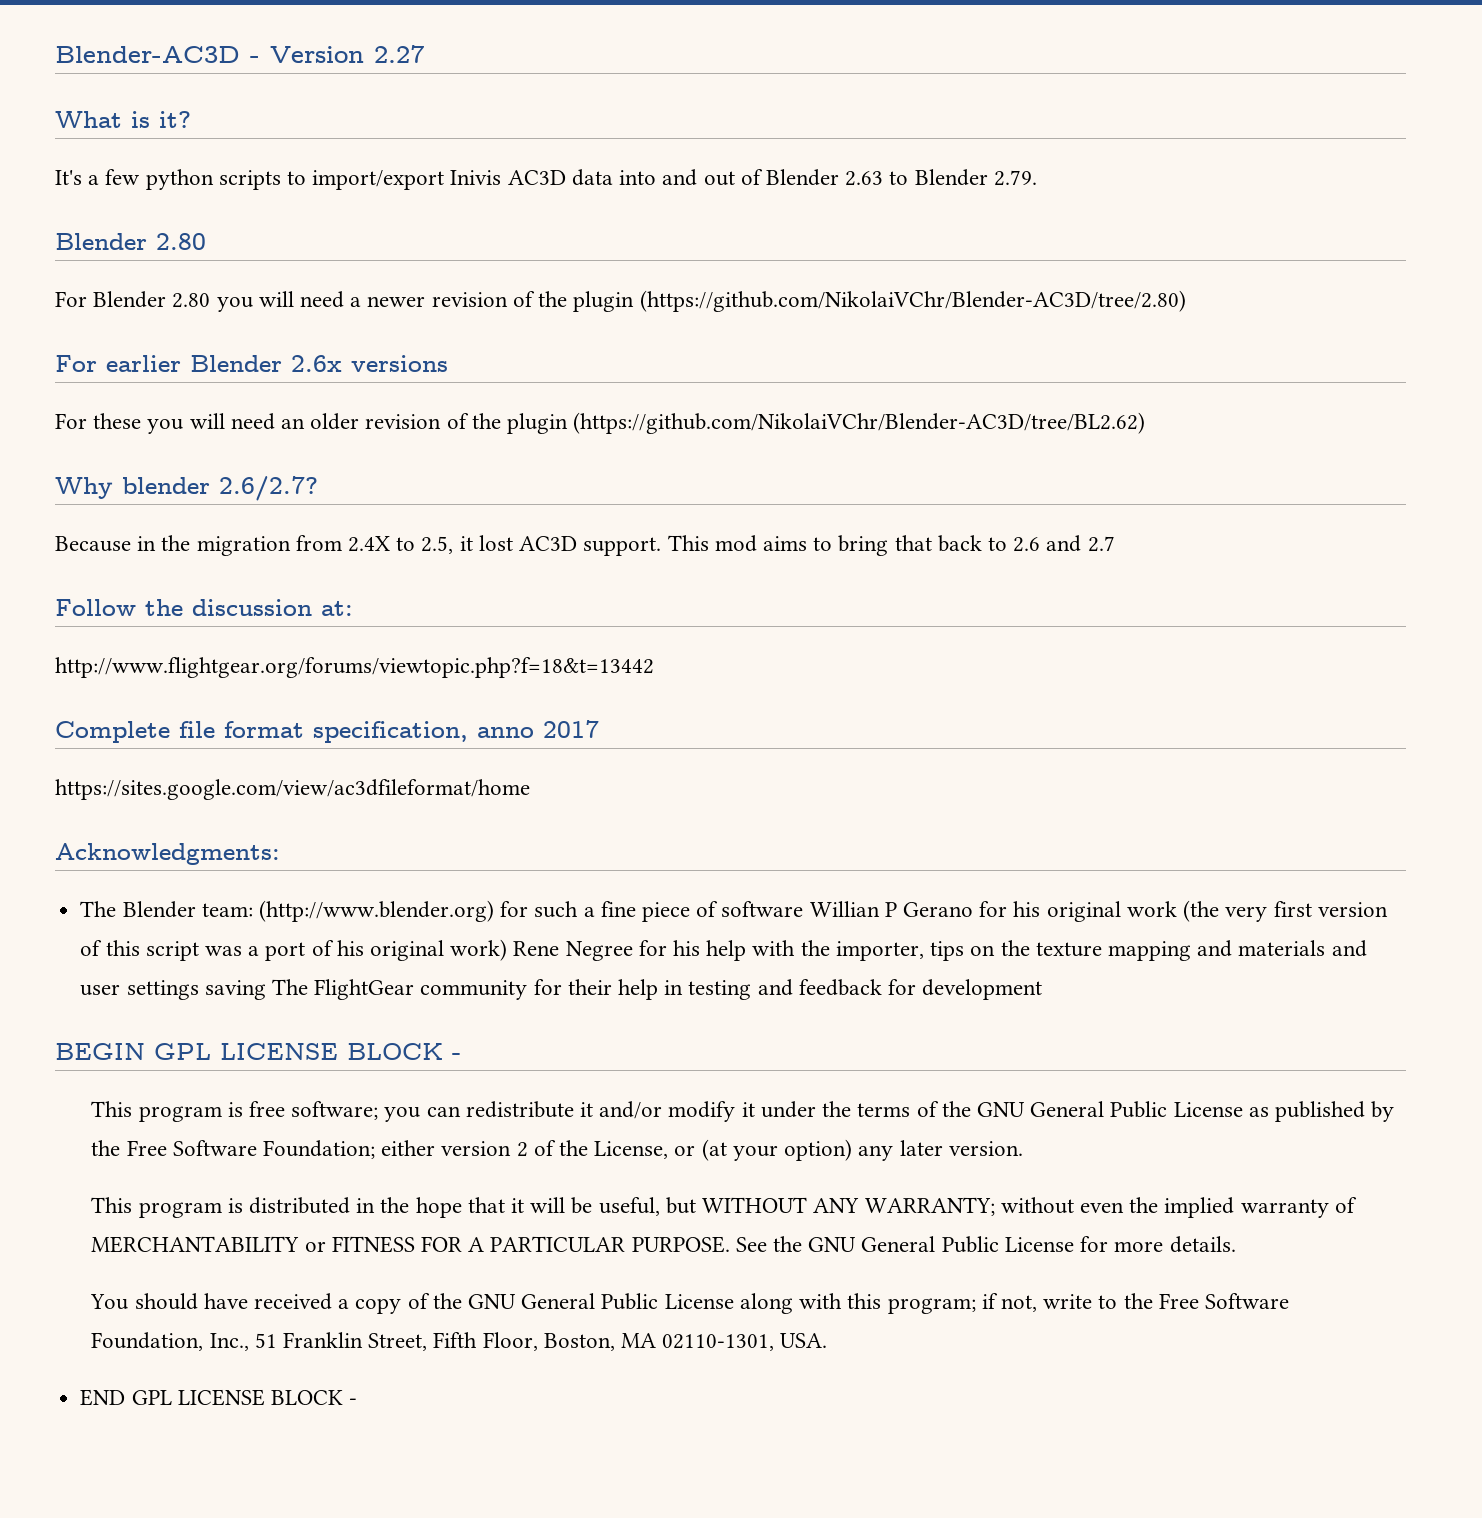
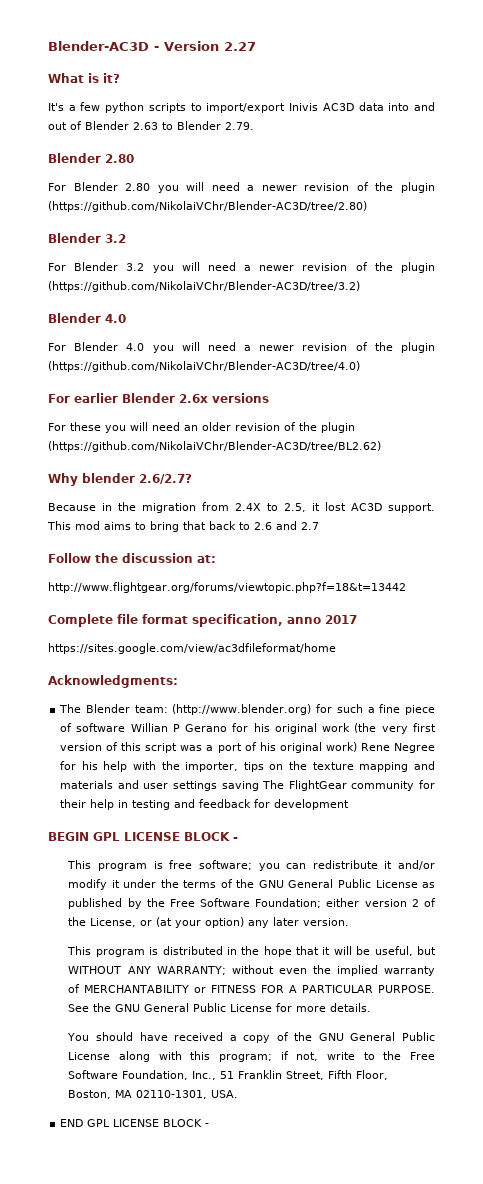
(1186, 301) none -> [48,233,126,243] [48,262,436,273] [48,281,360,292] [48,313,126,323] [48,342,436,353] [48,361,360,372] // Blender 3.2 // For Blender 3.2 you will need a newer revision of the plugin (https://github.com/NikolaiVChr/Blender-AC3D/tree/3.2) // Blender 4.0 // For Blender 4.0 you will need a newer revision of the plugin (https://github.com/NikolaiVChr/Blender-AC3D/tree/4.0)

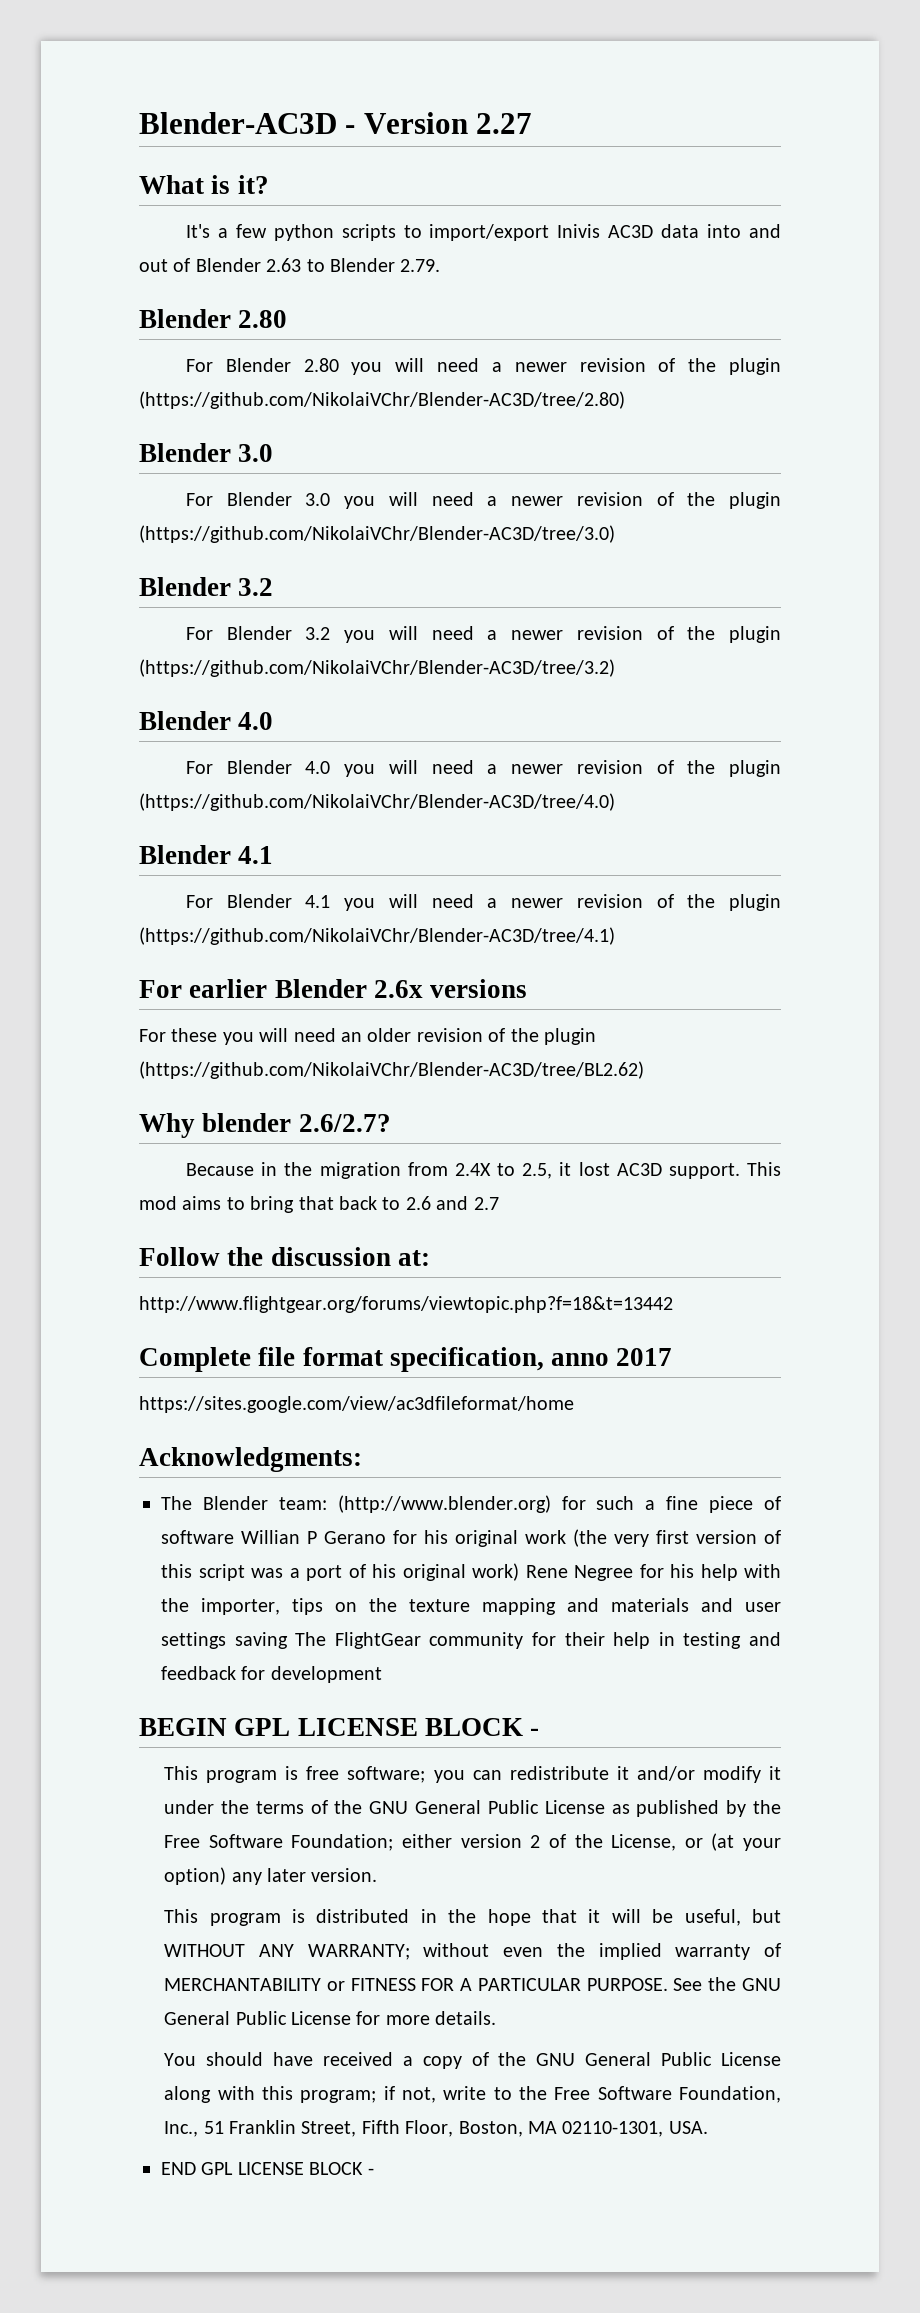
(367, 206) none -> [139,443,274,462] [186,492,782,509] [139,525,615,543] // Blender 3.0 // For Blender 3.0 you will need a newer revision of the plugin (https://github.com/NikolaiVChr/Blender-AC3D/tree/3.0)
(360, 366) none -> [139,845,274,864] [186,894,782,911] [139,927,615,945] // Blender 4.1 // For Blender 4.1 you will need a newer revision of the plugin (https://github.com/NikolaiVChr/Blender-AC3D/tree/4.1)

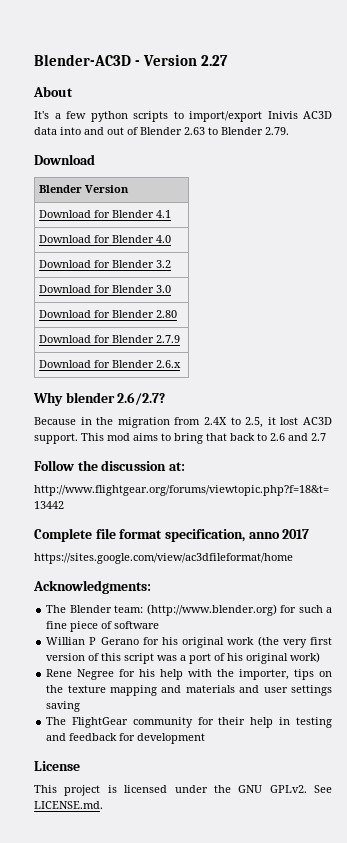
[139,175,269,194] What is it? -> [33,86,73,97] About
[139,309,288,328] [186,358,782,375] [139,391,625,409] [139,443,274,462] [186,492,782,509] [139,525,615,543] [139,577,274,596] [186,626,782,643] [139,659,615,677] [139,711,274,730] [186,760,782,777] [139,793,615,811] [139,845,274,864] [186,894,782,911] [139,927,615,945] [139,979,528,998] [139,1028,596,1045] [139,1061,644,1079] Blender 2.80 // For Blender 2.80 you will need a newer revision of the plugin (https://github.com/NikolaiVChr/Blender-AC3D/tree/2.80) // Blender 3.0 // For Blender 3.0 you will need a newer revision of the plugin (https://github.com/NikolaiVChr/Blender-AC3D/tree/3.0) // Blender 3.2 // For Blender 3.2 you will need a newer revision of the plugin (https://github.com/NikolaiVChr/Blender-AC3D/tree/3.2) // Blender 4.0 // For Blender 4.0 you will need a newer revision of the plugin (https://github.com/NikolaiVChr/Blender-AC3D/tree/4.0) // Blender 4.1 // For Blender 4.1 you will need a newer revision of the plugin (https://github.com/NikolaiVChr/Blender-AC3D/tree/4.1) // For earlier Blender 2.6x versions // For these you will need an older revision of the plugin (https://github.com/NikolaiVChr/Blender-AC3D/tree/BL2.62) -> [34,154,95,165] [39,185,130,193] [39,210,172,218] [39,235,172,243] [39,260,172,268] [39,285,172,293] [39,310,178,318] [39,335,181,343] [39,360,182,368] Download // Blender Version // Download for Blender 4.1 // Download for Blender 4.0 // Download for Blender 3.2 // Download for Blender 3.0 // Download for Blender 2.80 // Download for Blender 2.7.9 // Download for Blender 2.6.x
(234, 1537) none -> (160, 625) //
(519, 1572) none -> (321, 657) //
(288, 1640) none -> (81, 706) //
[139,1718,540,1736] [164,1766,781,1783] [164,1800,781,1817] [164,1833,782,1851] [164,1867,378,1885] [164,1909,782,1926] [164,1943,781,1960] [164,1977,781,1991] [164,2011,497,2025] [164,2052,782,2069] [164,2086,782,2103] [164,2120,708,2137] [161,2162,374,2175] BEGIN GPL LICENSE BLOCK - // This program is free software; you can redistribute it and/or modify it under the terms of the GNU General Public License as published by the Free Software Foundation; either version 2 of the License, or (at your option) any later version. // This program is distributed in the hope that it will be useful, but WITHOUT ANY WARRANTY; without even the implied warranty of MERCHANTABILITY or FITNESS FOR A PARTICULAR PURPOSE. See the GNU General Public License for more details. // You should have received a copy of the GNU General Public License along with this program; if not, write to the Free Software Foundation, Inc., 51 Franklin Street, Fifth Floor, Boston, MA 02110-1301, USA. // END GPL LICENSE BLOCK - -> [34,761,80,771] [34,785,332,796] [34,801,103,809] License // This project is licensed under the GNU GPLv2. See LICENSE.md.

